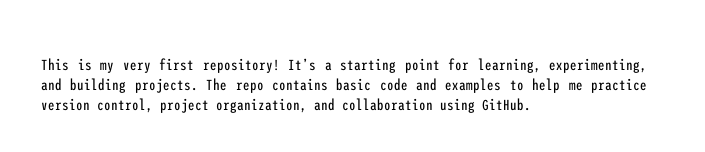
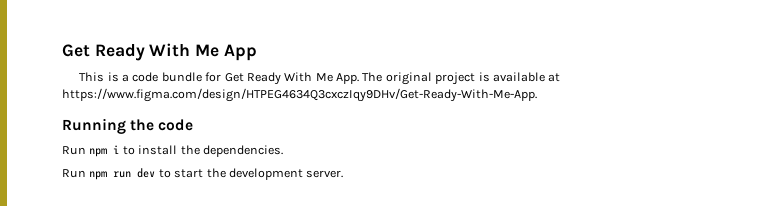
[41,58,647,73] [41,78,647,93] [41,98,531,113] This is my very first repository! It’s a starting point for learning, experimenting, and building projects. The repo contains basic code and examples to help me practice version control, project organization, and collaboration using GitHub. -> [62,43,257,61] [79,72,561,85] [62,88,537,102] [62,118,194,134] [62,145,283,157] [62,168,344,180] Get Ready With Me App // This is a code bundle for Get Ready With Me App. The original project is available at https://www.figma.com/design/HTPEG4634Q3cxczIqy9DHv/Get-Ready-With-Me-App. // Running the code // Run npm i to install the dependencies. // Run npm run dev to start the development server.

